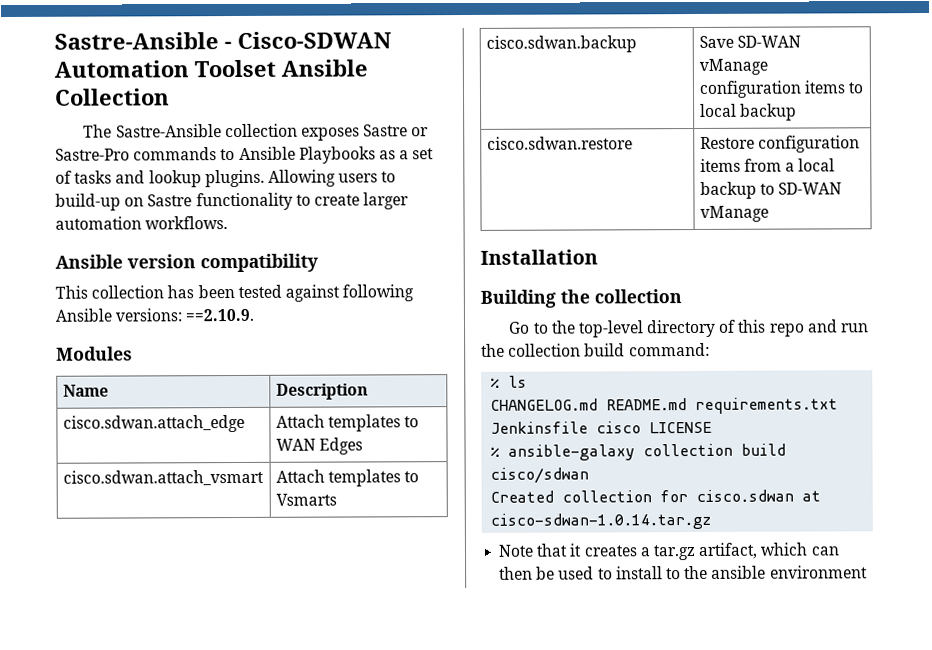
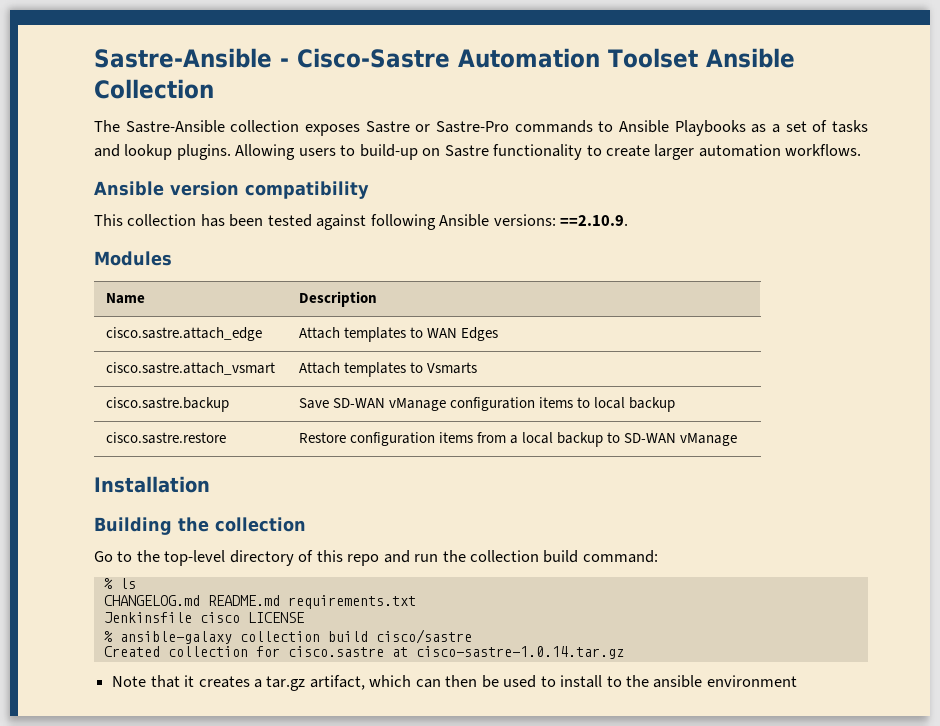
[237,31,391,49] Cisco-SDWAN -> [297,48,450,68] Cisco-Sastre
[62,414,245,433] cisco.sdwan.attach_edge -> [105,327,262,341] cisco.sastre.attach_edge
[62,469,264,486] cisco.sdwan.attach_vsmart -> [105,362,275,375] cisco.sastre.attach_vsmart
[485,35,637,53] cisco.sdwan.backup -> [105,397,229,412] cisco.sastre.backup
[486,136,633,150] cisco.sdwan.restore -> [105,432,226,444] cisco.sastre.restore
[490,467,590,484] cisco/sdwan -> [375,629,472,644] cisco/sastre
[696,489,822,502] [490,512,712,530] cisco.sdwan at cisco-sdwan-1.0.14.tar.gz -> [287,646,624,659] cisco.sastre at cisco-sastre-1.0.14.tar.gz

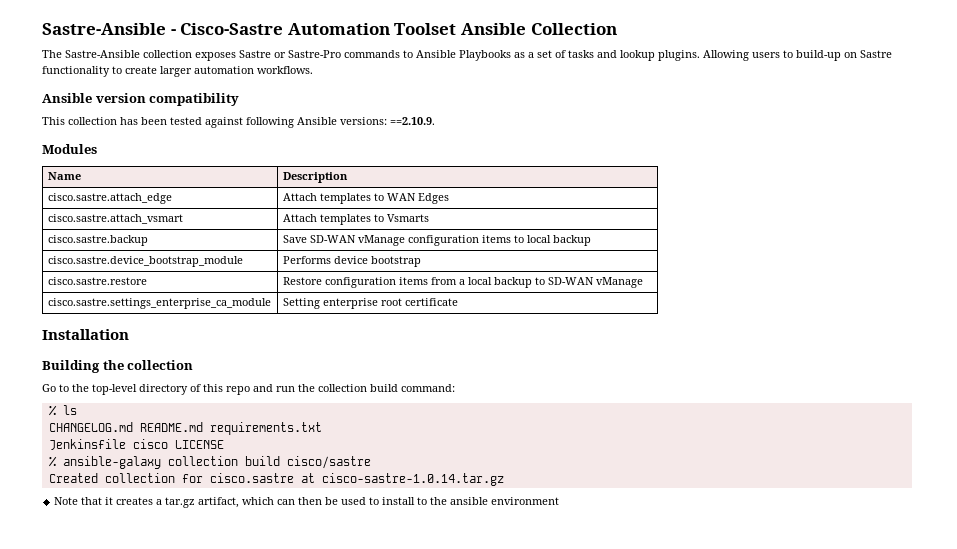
(675, 404) none -> [47,256,243,267] [282,256,421,267] // cisco.sastre.device_bootstrap_module | Performs device bootstrap
(738, 439) none -> [47,298,271,309] [282,298,458,309] // cisco.sastre.settings_enterprise_ca_module | Setting enterprise root certificate

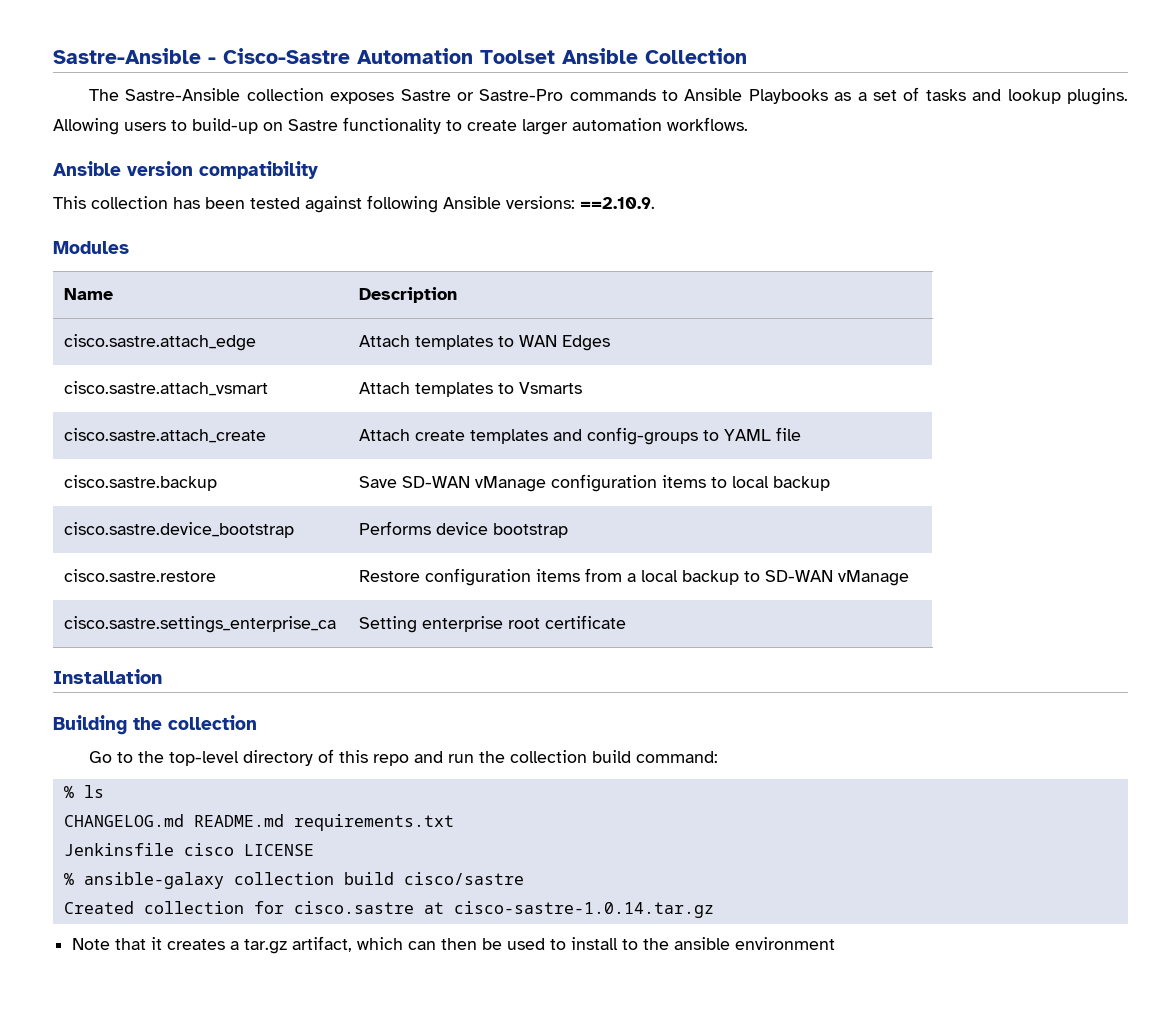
(429, 218) none -> [64,428,267,443] [359,427,802,445] // cisco.sastre.attach_create | Attach create templates and config-groups to YAML file
[47,256,243,267] cisco.sastre.device_bootstrap_module -> [64,522,295,538] cisco.sastre.device_bootstrap
[47,298,271,309] cisco.sastre.settings_enterprise_ca_module -> [64,616,337,633] cisco.sastre.settings_enterprise_ca

